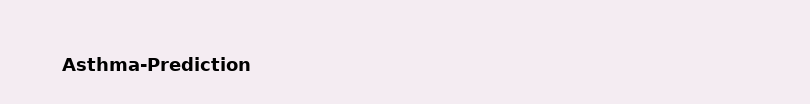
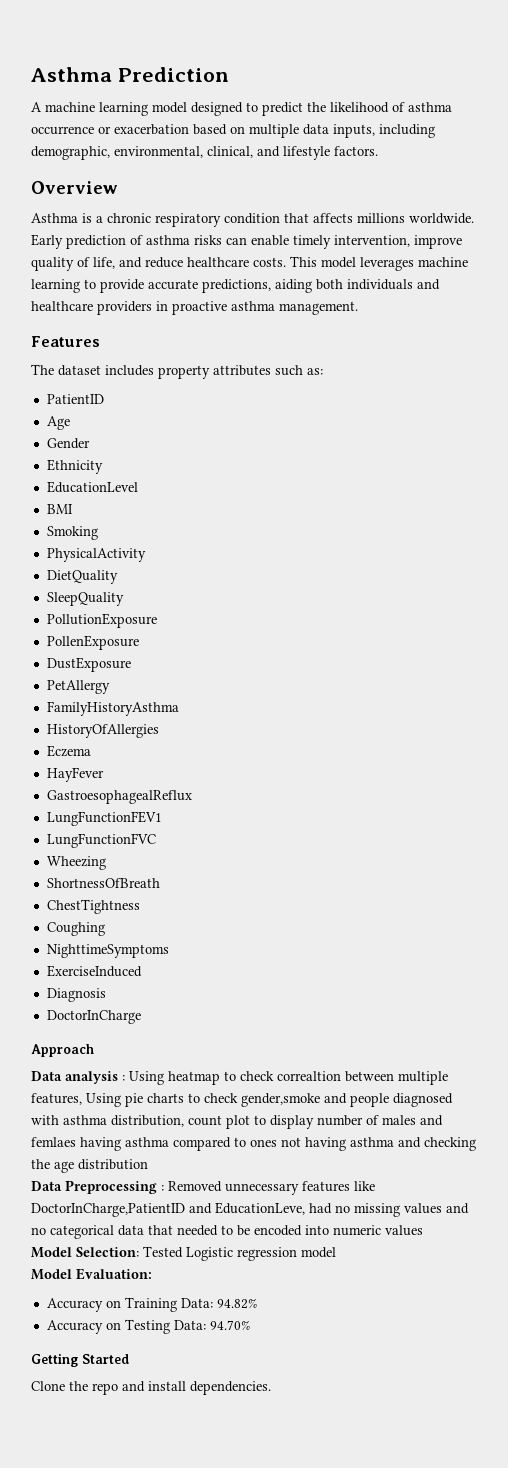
[62,57,251,71] Asthma-Prediction -> [31,67,229,82] [31,102,452,116] [31,124,435,138] [31,146,378,160] [31,181,118,194] [31,213,474,227] [31,234,462,249] [31,256,468,271] [31,279,440,293] [31,301,358,315] [31,336,100,347] [31,364,323,379] [46,394,104,404] [46,416,70,430] [46,438,90,449] [46,459,103,474] [46,481,138,493] [46,504,73,514] [46,526,98,540] [46,548,146,562] [46,570,118,584] [46,592,124,606] [46,613,157,628] [46,635,139,650] [46,657,131,672] [46,680,110,694] [46,701,179,716] [46,724,159,738] [46,745,91,757] [46,767,104,782] [46,790,192,804] [46,811,162,826] [46,833,156,848] [46,856,106,870] [46,878,160,888] [46,899,140,914] [46,922,105,936] [46,944,169,958] [46,965,142,977] [46,988,106,1002] [46,1010,141,1024] [31,1044,94,1057] [31,1071,448,1085] [31,1093,453,1107] [31,1115,443,1129] [31,1137,476,1151] [31,1159,148,1173] [31,1180,375,1195] [31,1202,469,1217] [31,1225,423,1239] [31,1246,336,1261] [31,1268,152,1280] [46,1297,257,1312] [46,1319,250,1334] [31,1353,129,1367] [31,1381,271,1395] Asthma Prediction // A machine learning model designed to predict the likelihood of asthma occurrence or exacerbation based on multiple data inputs, including demographic, environmental, clinical, and lifestyle factors. // Overview // Asthma is a chronic respiratory condition that affects millions worldwide. Early prediction of asthma risks can enable timely intervention, improve quality of life, and reduce healthcare costs. This model leverages machine learning to provide accurate predictions, aiding both individuals and healthcare providers in proactive asthma management. // Features // The dataset includes property attributes such as: // PatientID // Age // Gender // Ethnicity // EducationLevel // BMI // Smoking // PhysicalActivity // DietQuality // SleepQuality // PollutionExposure // PollenExposure // DustExposure // PetAllergy // FamilyHistoryAsthma // HistoryOfAllergies // Eczema // HayFever // GastroesophagealReflux // LungFunctionFEV1 // LungFunctionFVC // Wheezing // ShortnessOfBreath // ChestTightness // Coughing // NighttimeSymptoms // ExerciseInduced // Diagnosis // DoctorInCharge // Approach // Data analysis : Using heatmap to check correaltion between multiple features, Using pie charts to check gender,smoke and people diagnosed with asthma distribution, count plot to display number of males and femlaes having asthma compared to ones not having asthma and checking the age distribution // Data Preprocessing : Removed unnecessary features like DoctorInCharge,PatientID and EducationLeve, had no missing values and no categorical data that needed to be encoded into numeric values // Model Selection: Tested Logistic regression model // Model Evaluation: // Accuracy on Training Data: 94.82% // Accuracy on Testing Data: 94.70% // Getting Started // Clone the repo and install dependencies.

